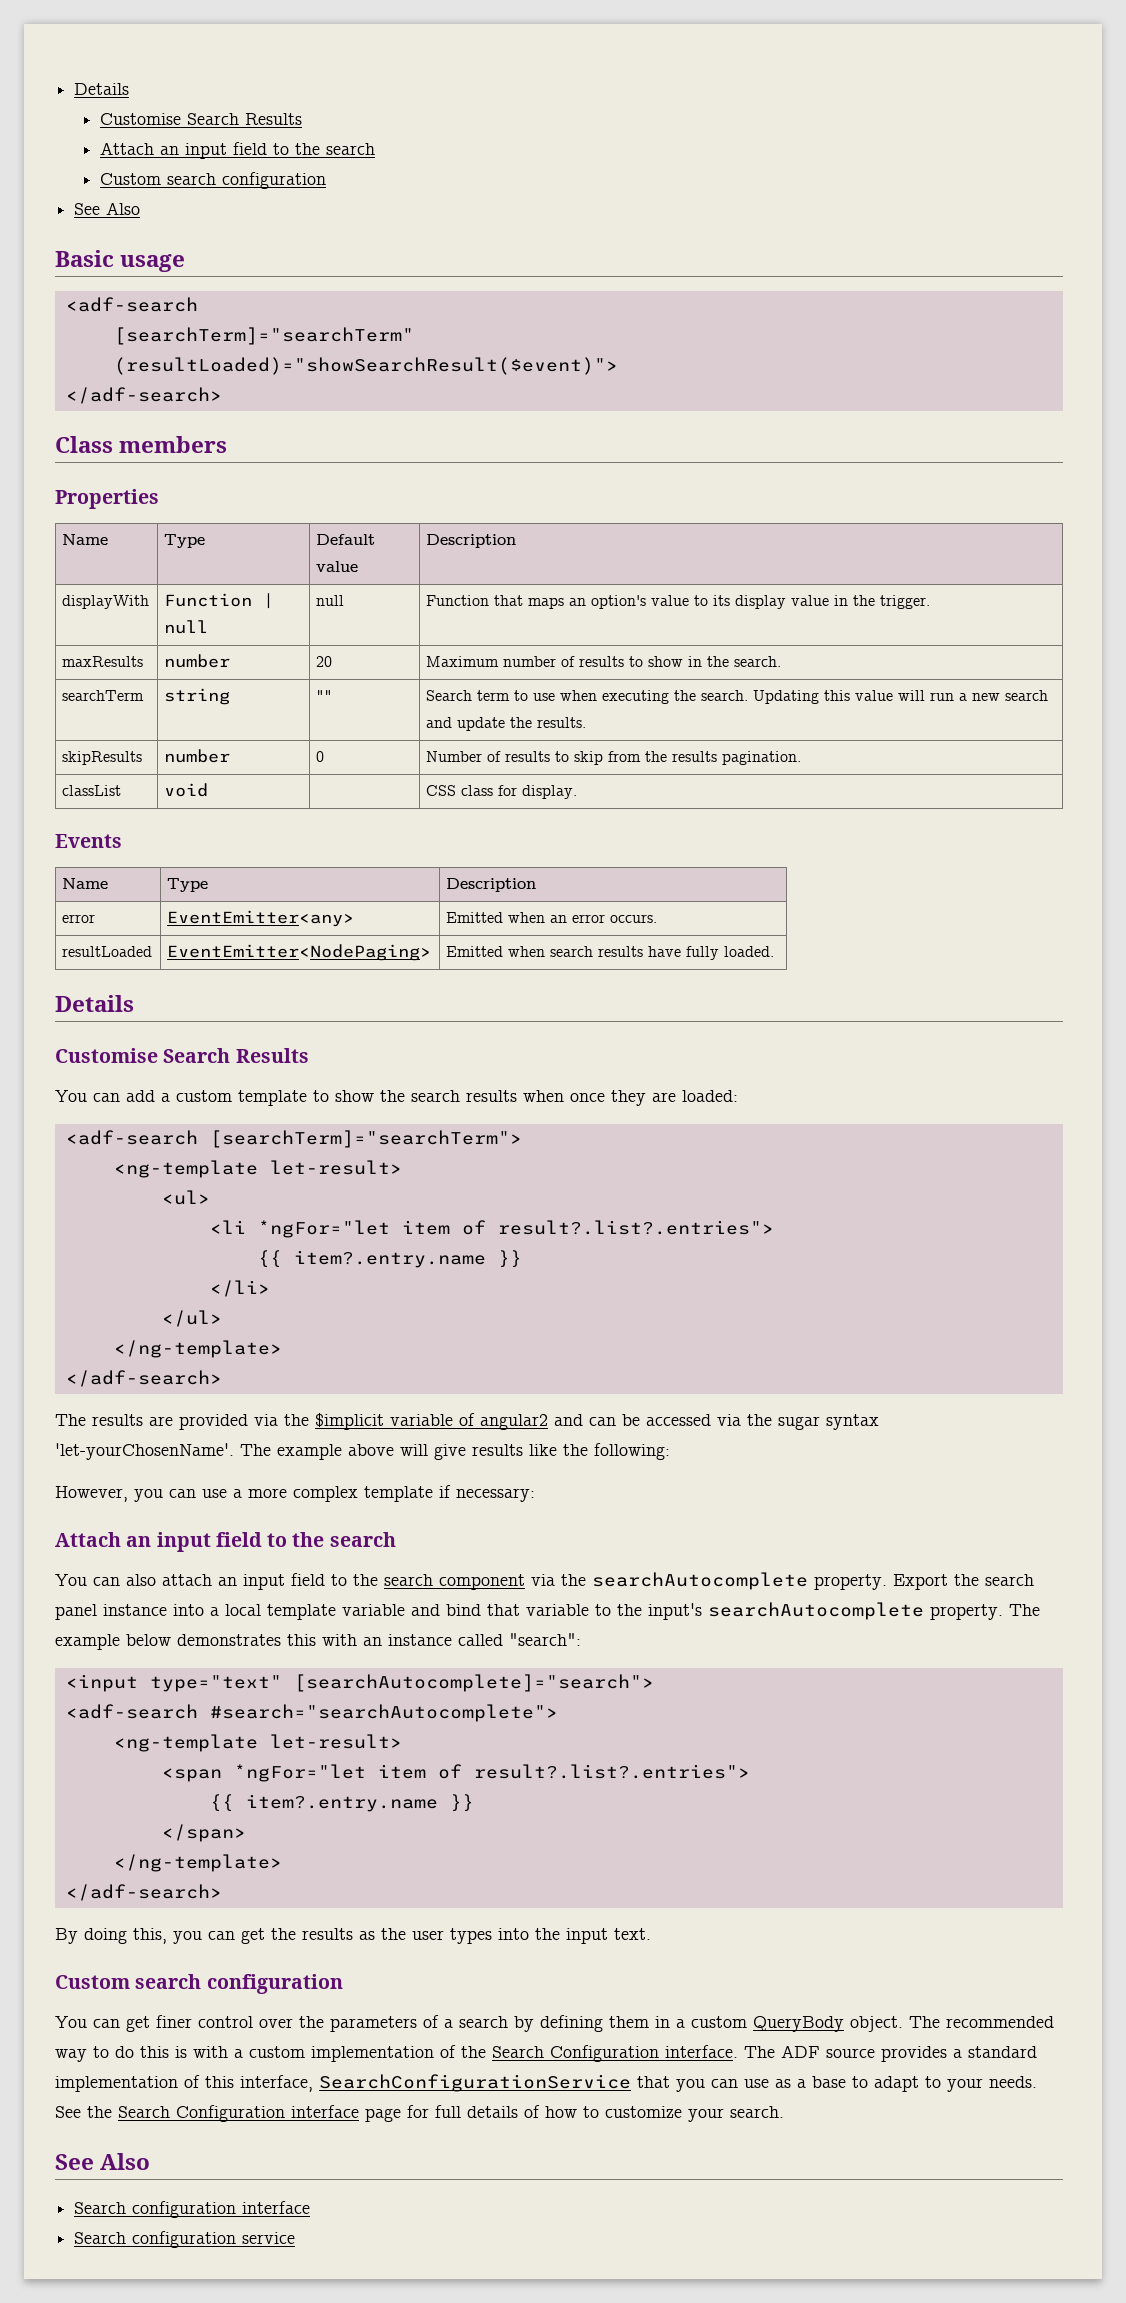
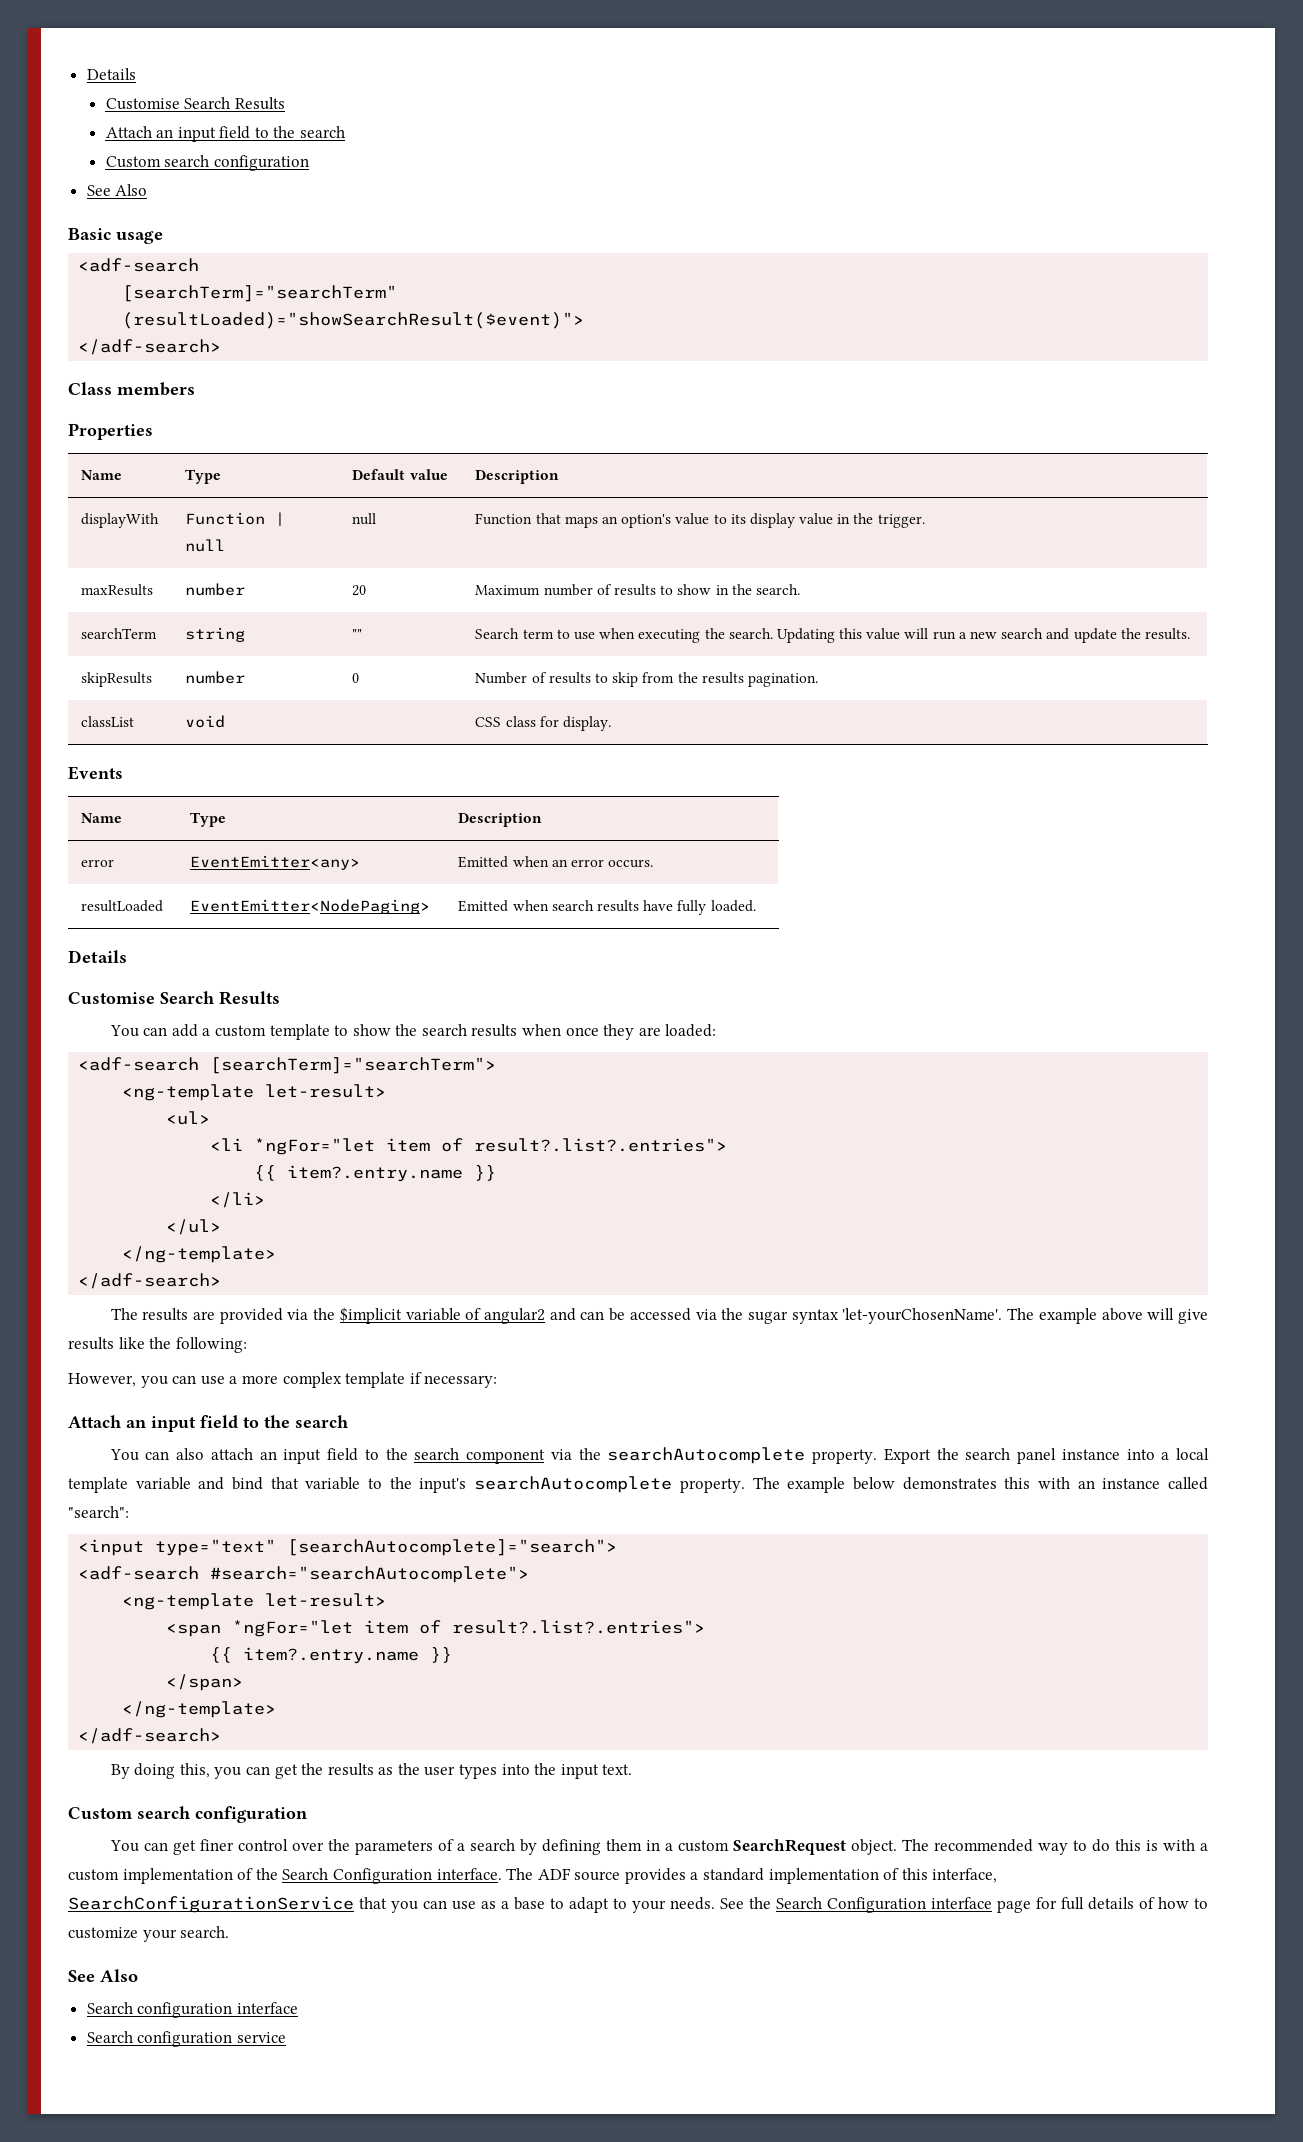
[753,2016,844,2032] QueryBody -> [732,1839,846,1855] SearchRequest

